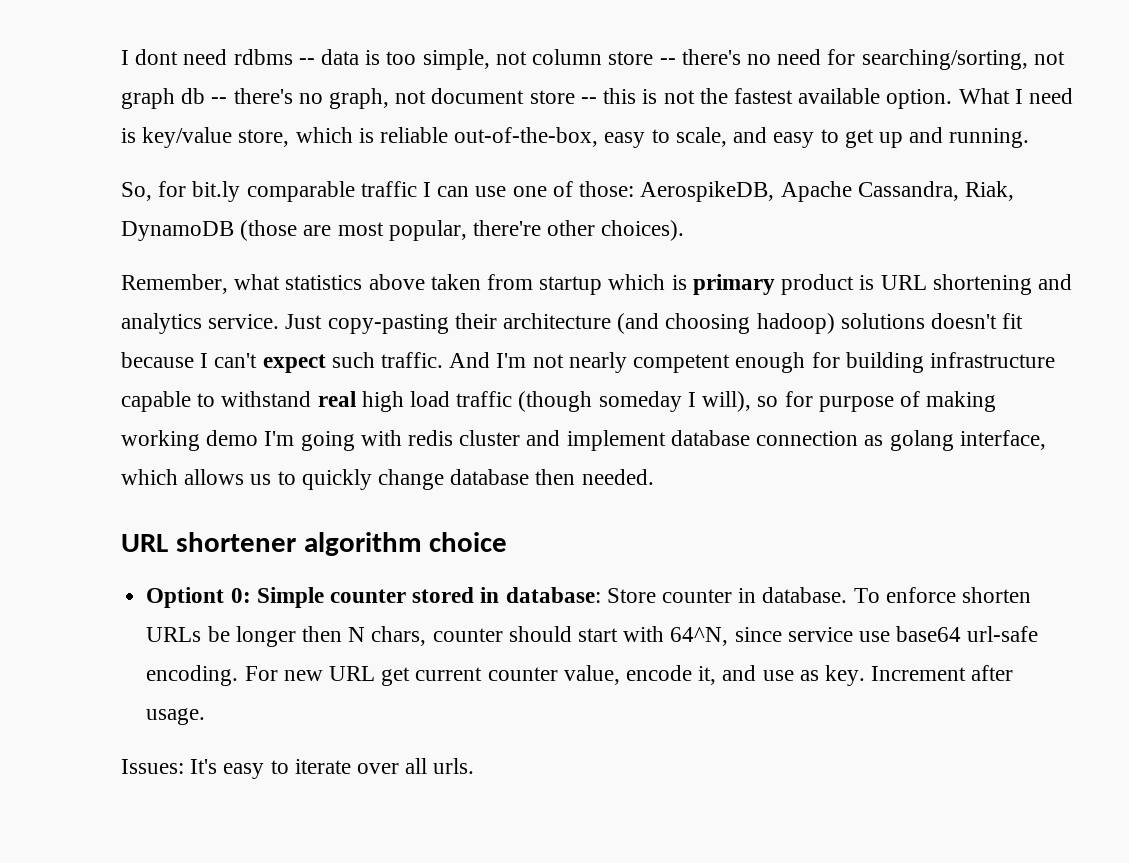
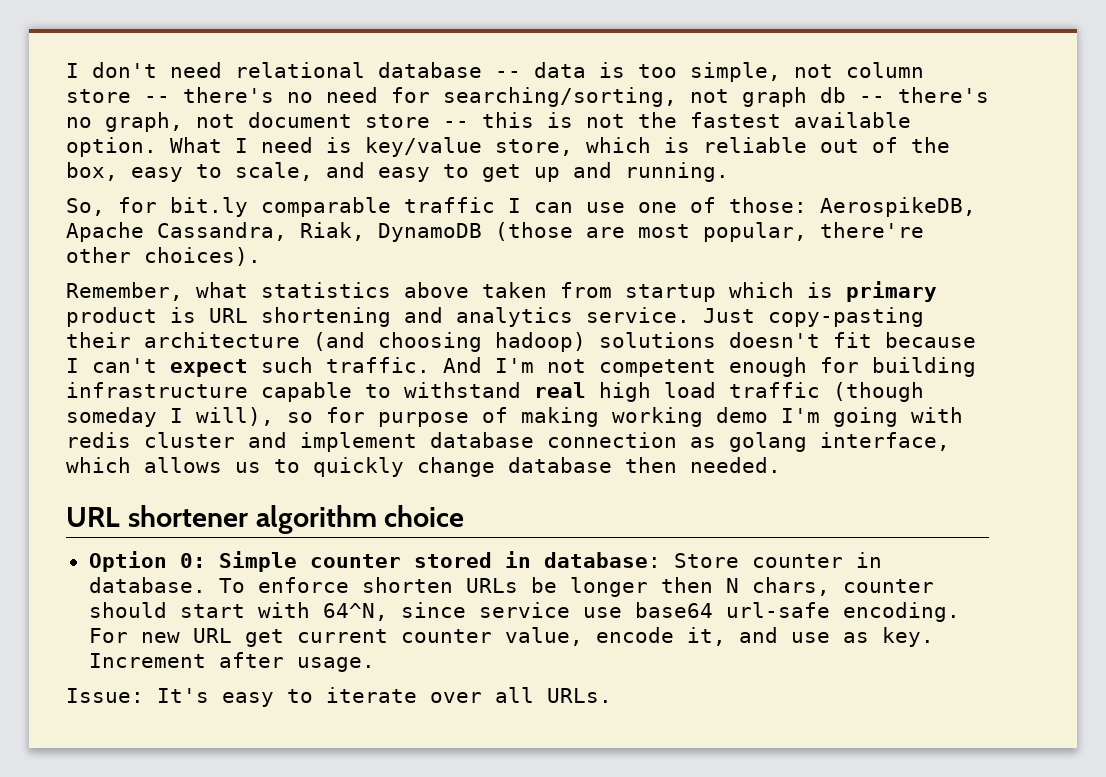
[121,49,293,65] I dont need rdbms -> [66,62,482,78] I don't need relational database
[454,127,599,147] out-of-the-box, -> [820,137,950,153] [66,162,118,181] out of the box,
[568,352,627,373] nearly -> (586, 366) none
[146,587,225,608] Optiont -> [88,551,167,572] Option
[121,759,184,774] Issues: -> [66,688,144,703] Issue:
[433,758,475,774] urls. -> [547,688,612,703] URLs.

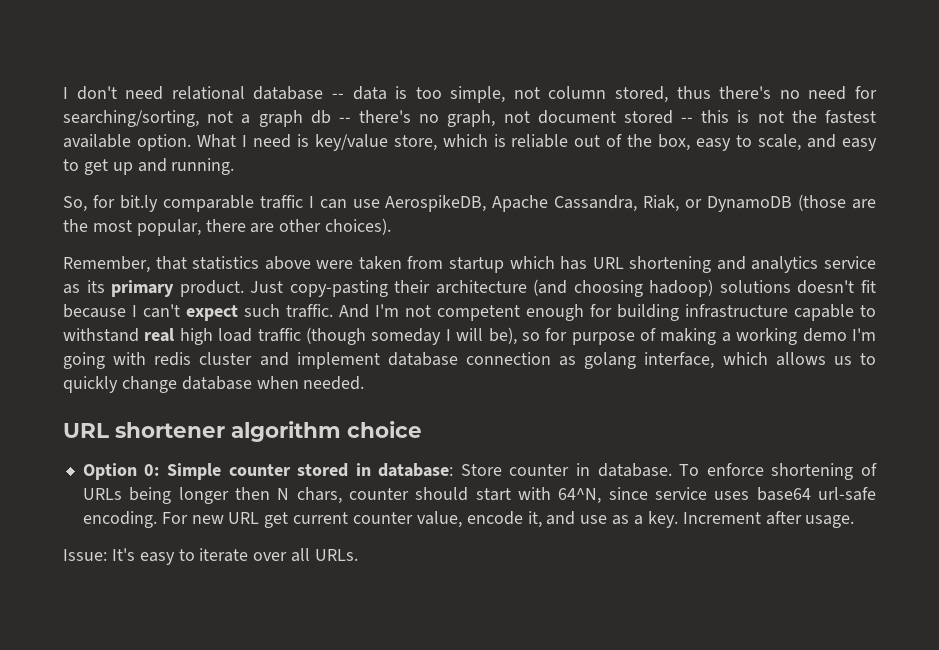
[66,89,170,103] store -- -> [615,86,711,103] stored, thus
(729, 96) none -> [241,114,251,124] a
[365,114,430,128] store -> [623,110,673,124] stored
[638,197,807,213] one of those: -> (380, 203) none
(365, 231) none -> [685,199,703,208] or
(625, 232) none -> [63,219,88,232] the
[820,222,924,238] there're -> [205,219,275,233] there are
[196,282,248,298] what -> [155,256,187,270] that
(469, 290) none -> [316,260,354,269] were
[807,281,937,302] [66,307,690,327] is primary product is URL shortening and analytics service. -> [560,256,876,273] [63,280,244,297] has URL shortening and analytics service as its primary product.
[196,407,274,426] will), -> [456,327,517,345] will be),
(599, 417) none -> [721,332,731,342] a
[625,457,677,473] then -> [256,376,299,389] when
[361,577,557,593] shorten URLs be -> [771,463,878,480] [82,487,172,504] shortening of URLs being
[582,607,622,618] use -> [714,491,750,500] uses
(869, 637) none -> [633,515,643,525] a

